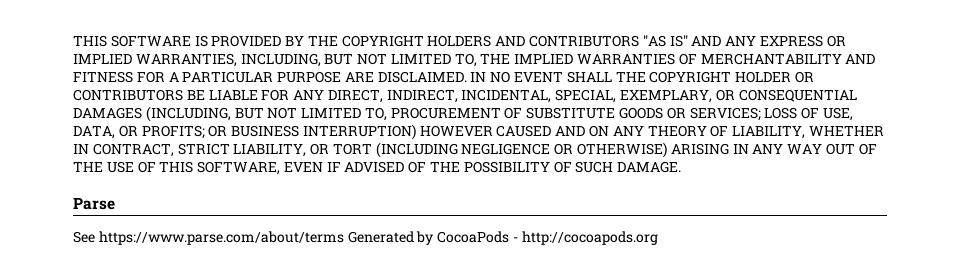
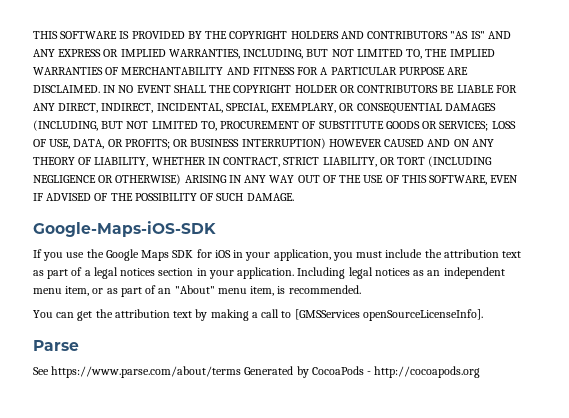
(682, 167) none -> [33,221,216,237] [33,249,522,261] [33,267,505,279] [33,285,361,297] [33,309,483,321] // Google-Maps-iOS-SDK // If you use the Google Maps SDK for iOS in your application, you must include the attribution text as part of a legal notices section in your application. Including legal notices as an independent menu item, or as part of an "About" menu item, is recommended. // You can get the attribution text by making a call to [GMSServices openSourceLicenseInfo].

